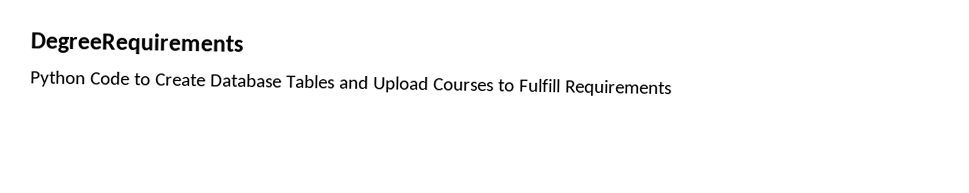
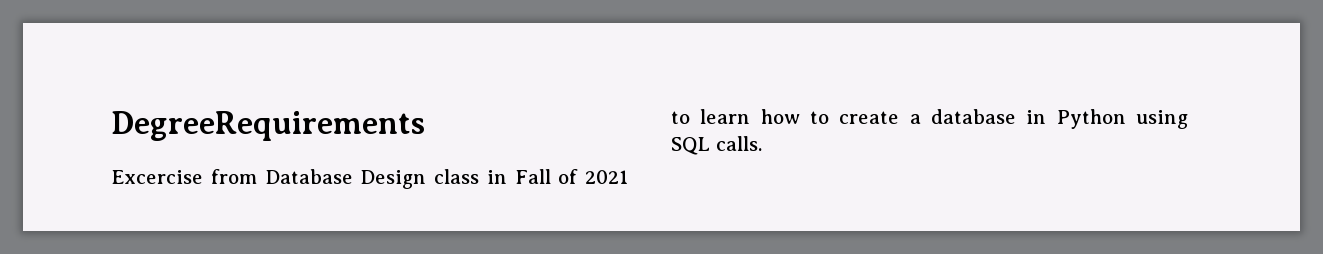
[30,70,672,98] Python Code to Create Database Tables and Upload Courses to Fulfill Requirements -> [111,169,628,189] [671,109,1188,129] [671,136,762,155] Excercise from Database Design class in Fall of 2021 to learn how to create a database in Python using SQL calls.

